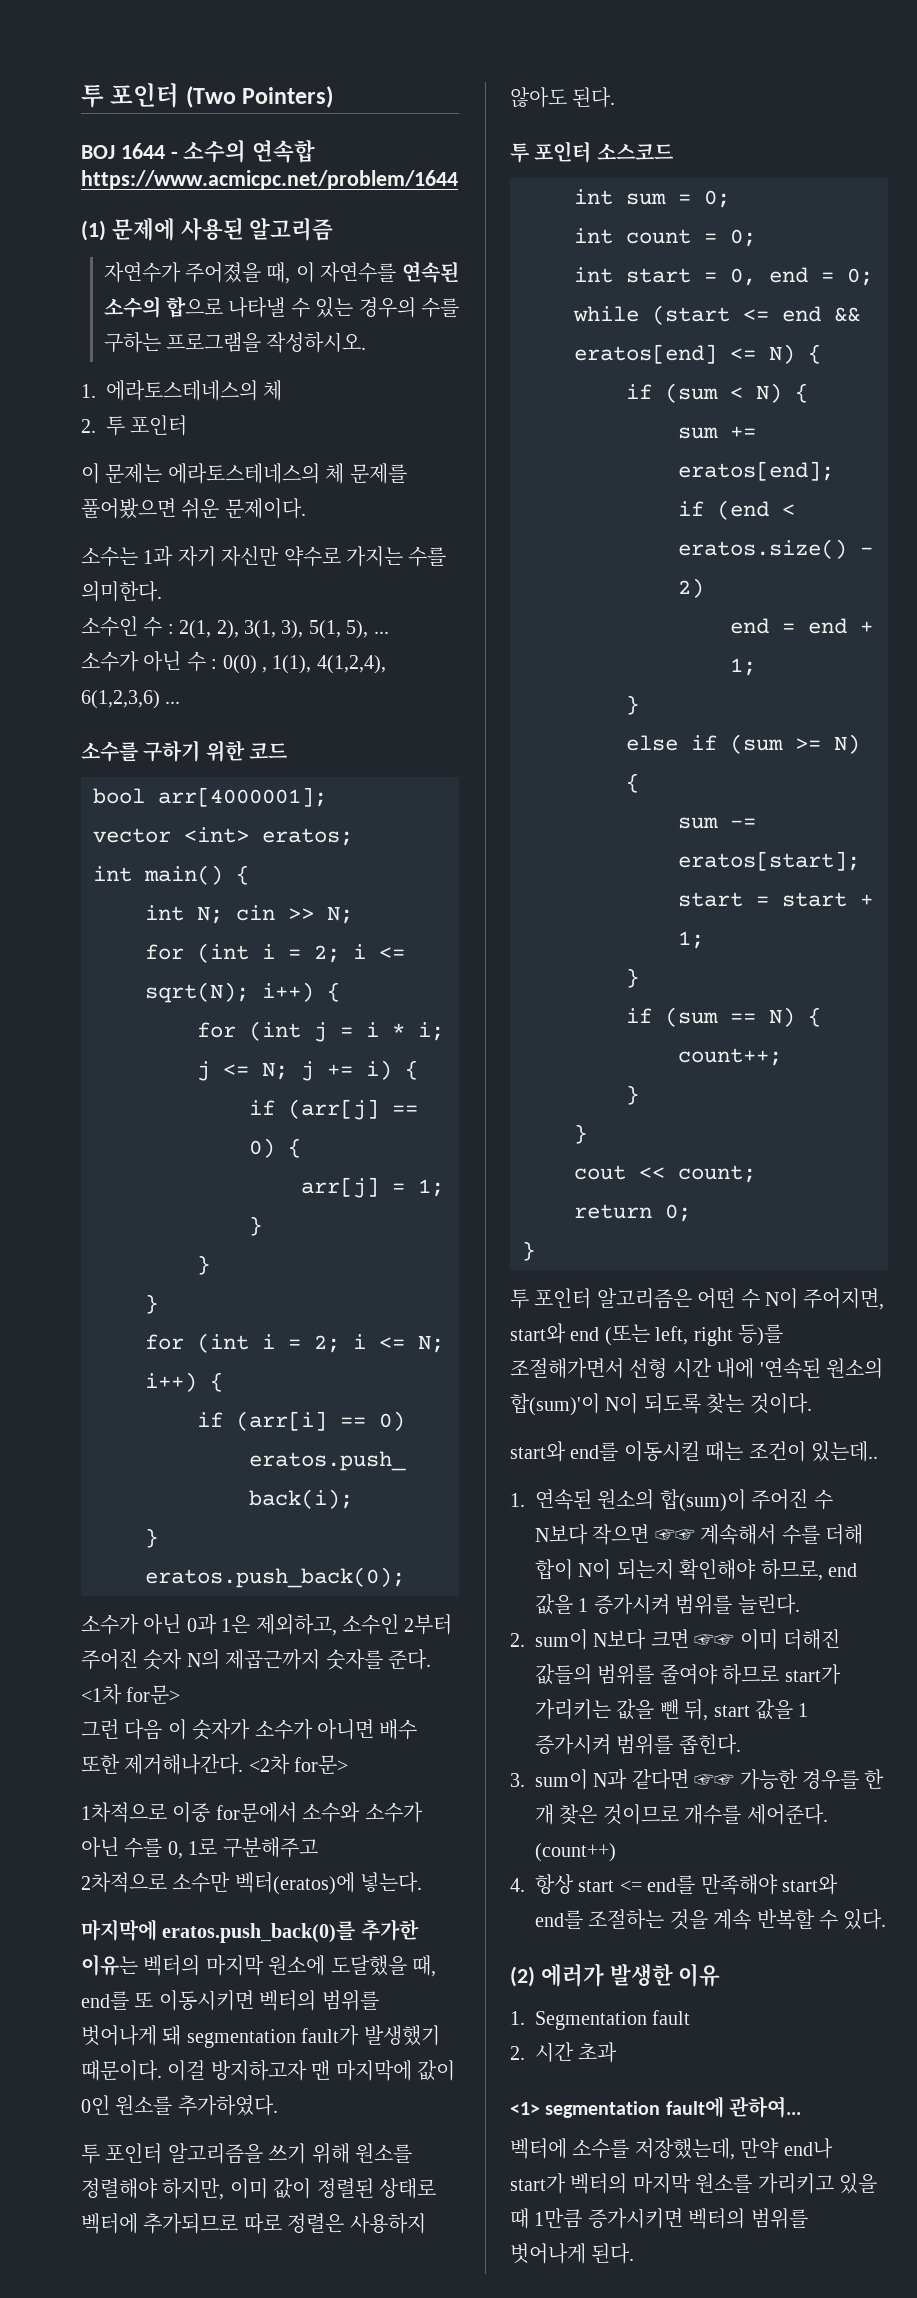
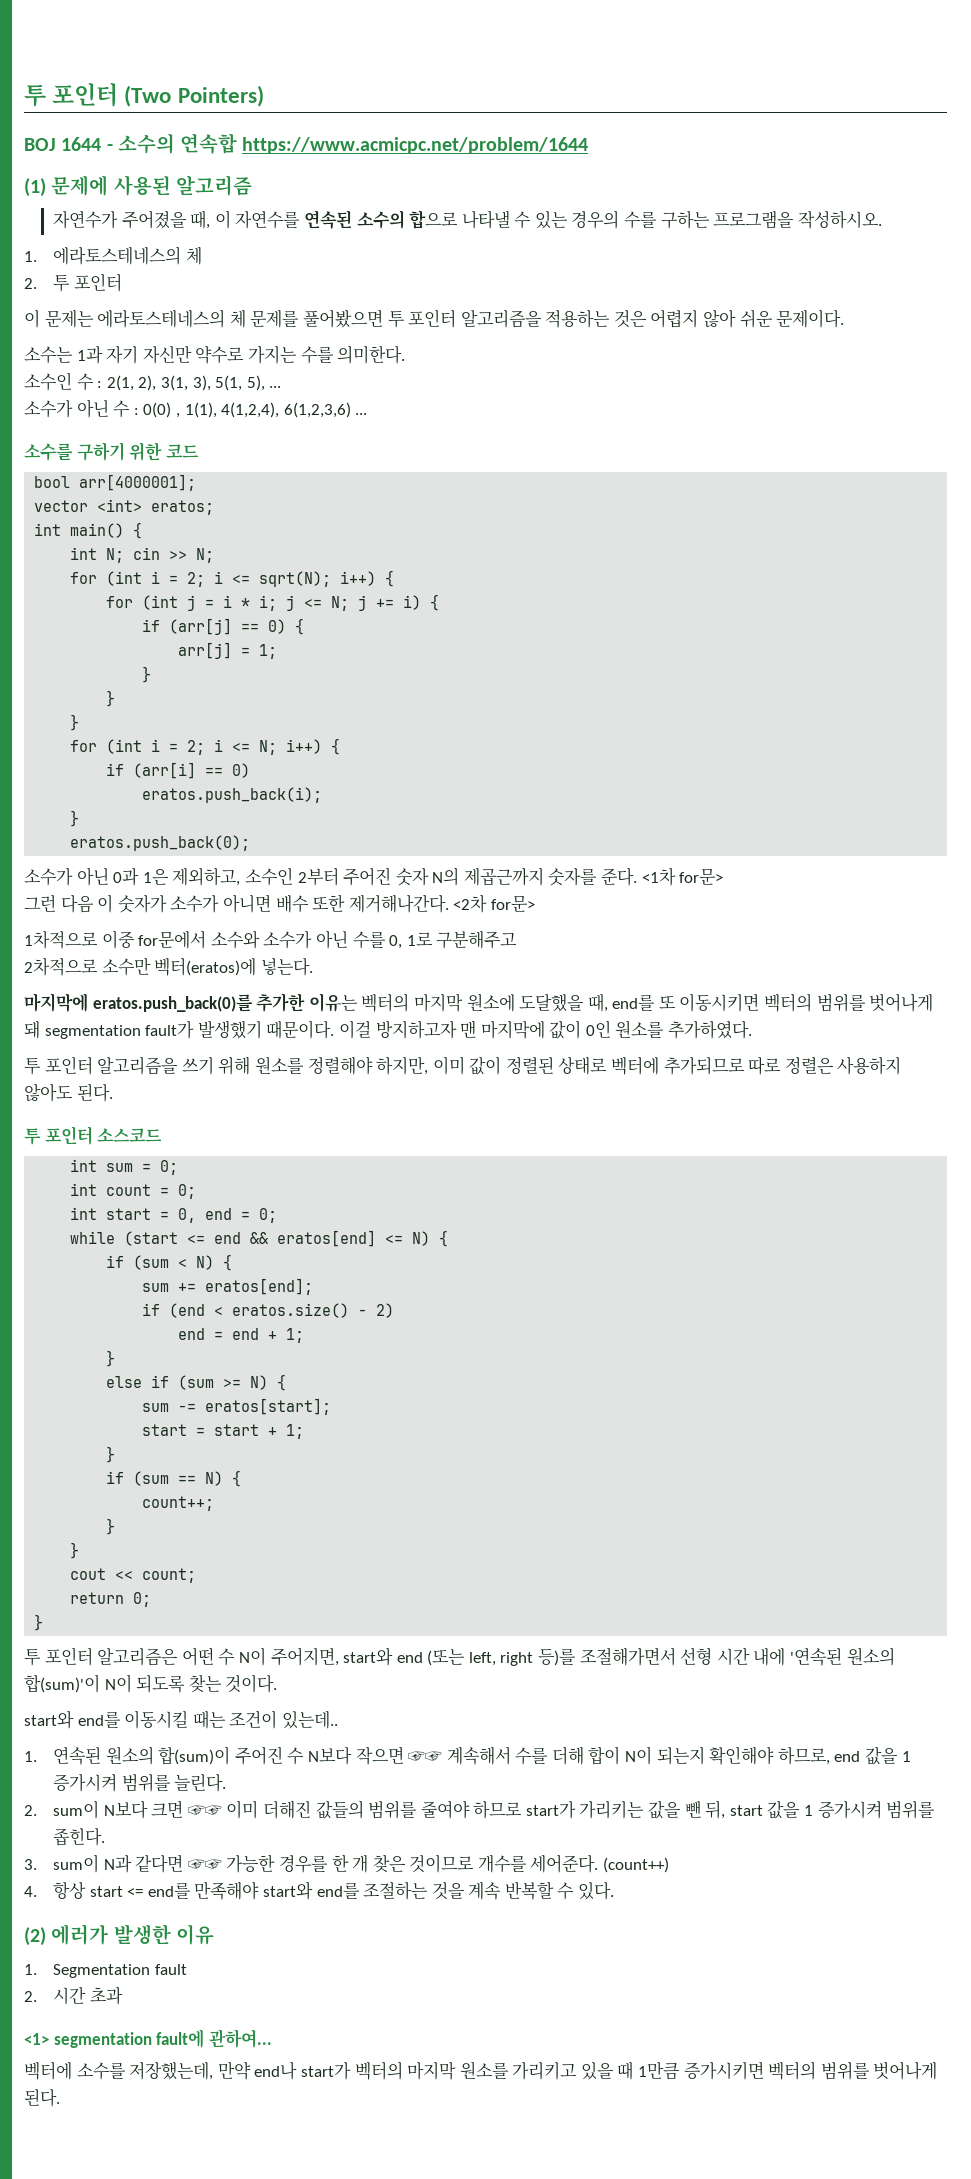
(176, 508) none -> [387,309,737,328] 투 포인터 알고리즘을 적용하는 것은 어렵지 않아

